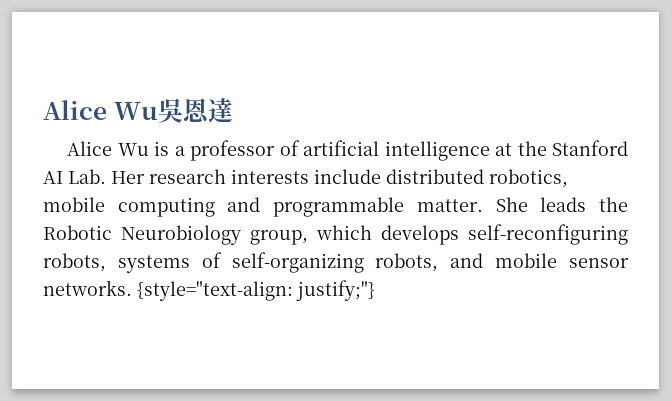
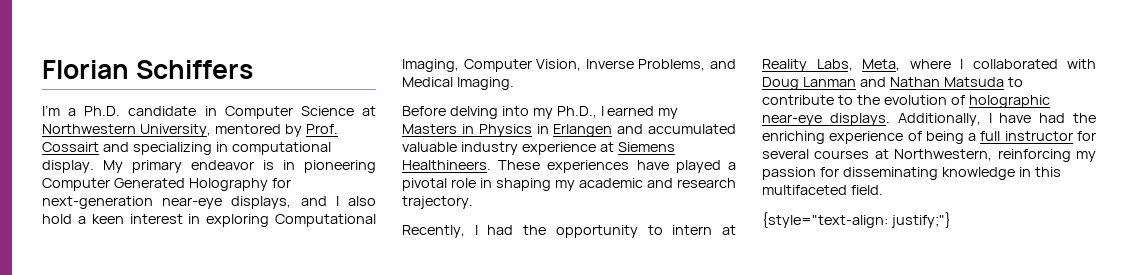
[43,98,233,123] [67,140,628,161] [43,169,568,188] [43,197,628,217] [43,224,628,245] [43,252,629,273] [43,280,132,296] Alice Wu吳恩達 // Alice Wu is a professor of artificial intelligence at the Stanford AI Lab. Her research interests include distributed robotics, mobile computing and programmable matter. She leads the Robotic Neurobiology group, which develops self-reconfiguring robots, systems of self-organizing robots, and mobile sensor networks. -> [42,60,254,79] [42,105,376,119] [42,124,338,137] [42,142,331,155] [42,160,376,173] [42,178,291,191] [42,196,376,209] [42,214,376,227] [402,59,736,72] [402,77,514,90] [402,106,679,119] [402,124,736,137] [402,142,675,155] [402,160,736,173] [402,178,736,191] [402,196,473,209] [402,225,736,238] [762,59,1096,72] [762,77,1023,90] [762,95,1050,108] [762,113,1096,126] [762,131,1096,144] [762,149,1096,162] [762,167,1061,180] [762,185,883,195] Florian Schiffers // I’m a Ph.D. candidate in Computer Science at Northwestern University, mentored by Prof. Cossairt and specializing in computational display. My primary endeavor is in pioneering Computer Generated Holography for next-generation near-eye displays, and I also hold a keen interest in exploring Computational Imaging, Computer Vision, Inverse Problems, and Medical Imaging. // Before delving into my Ph.D., I earned my Masters in Physics in Erlangen and accumulated valuable industry experience at Siemens Healthineers. These experiences have played a pivotal role in shaping my academic and research trajectory. // Recently, I had the opportunity to intern at Reality Labs, Meta, where I collaborated with Doug Lanman and Nathan Matsuda to contribute to the evolution of holographic near-eye displays. Additionally, I have had the enriching experience of being a full instructor for several courses at Northwestern, reinforcing my passion for disseminating knowledge in this multifaceted field. //

